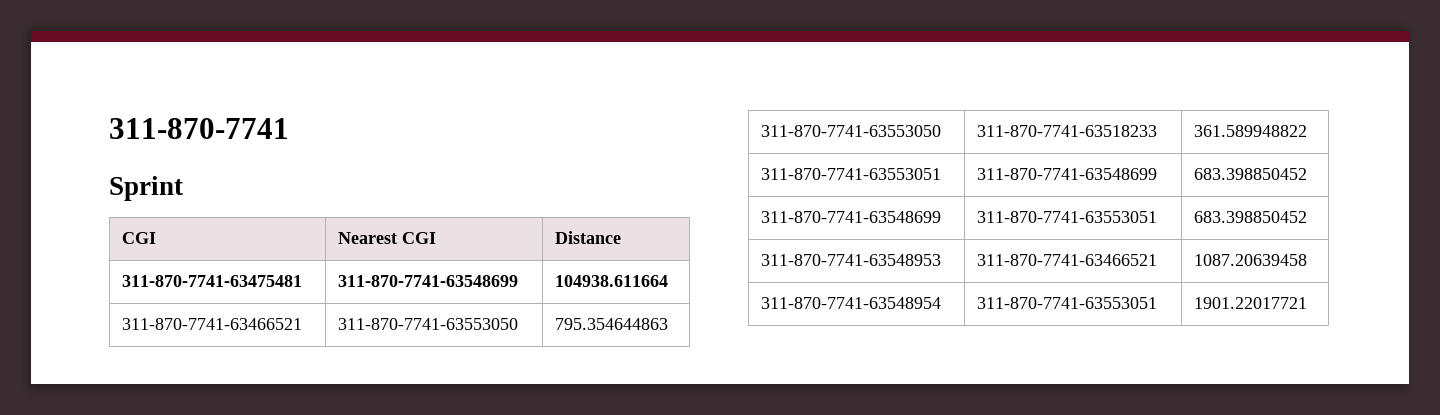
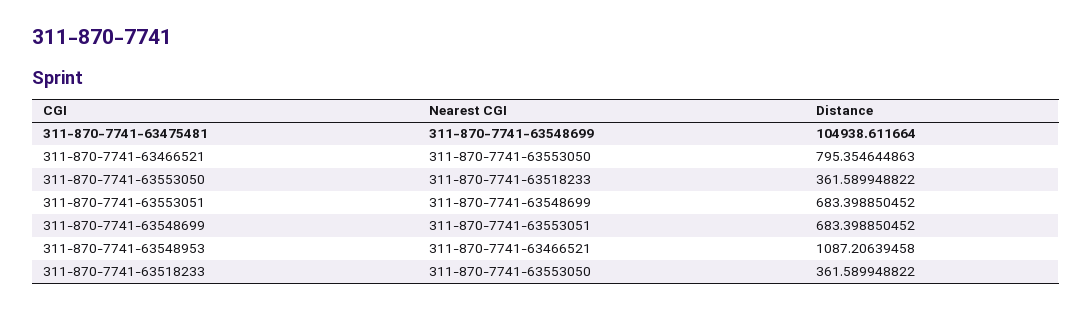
[761,297,942,309] [977,297,1158,309] [1194,297,1308,309] 311-870-7741-63548954 | 311-870-7741-63553051 | 1901.22017721 -> [42,267,205,276] [428,267,591,276] [815,267,915,276] 311-870-7741-63518233 | 311-870-7741-63553050 | 361.589948822

